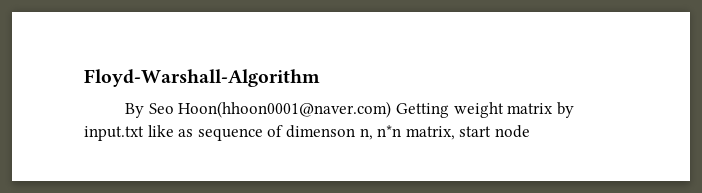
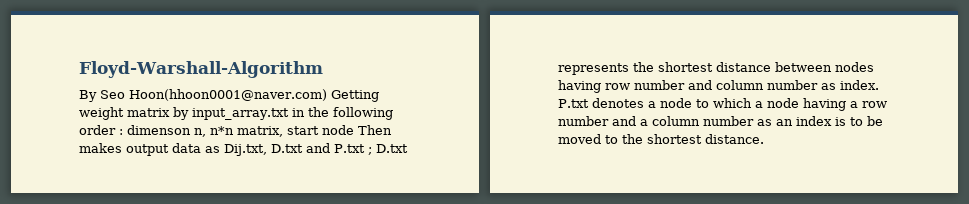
[84,125,284,141] input.txt like as sequence of -> [192,107,393,120] [79,125,123,135] input_array.txt in the following order :
(530, 131) none -> [358,125,392,135] [79,143,408,156] [558,62,874,75] [558,80,879,93] [558,98,887,111] [558,116,883,126] [558,134,764,144] Then makes output data as Dij.txt, D.txt and P.txt ; D.txt represents the shortest distance between nodes having row number and column number as index. P.txt denotes a node to which a node having a row number and a column number as an index is to be moved to the shortest distance.

